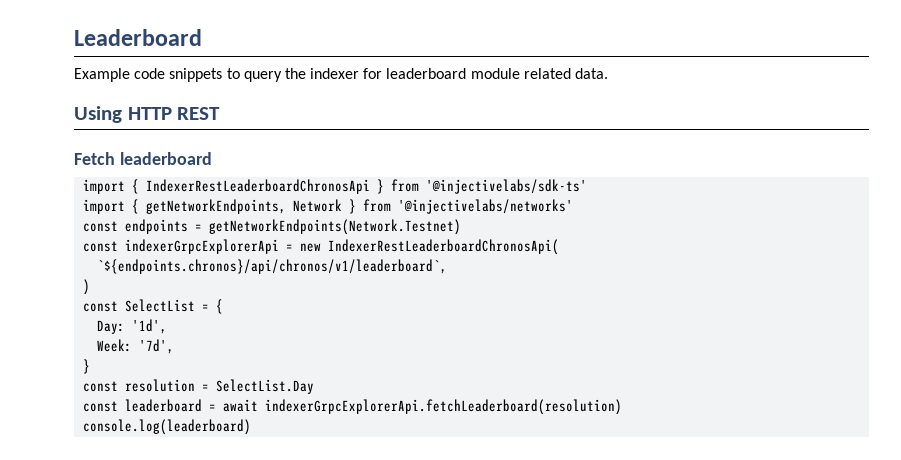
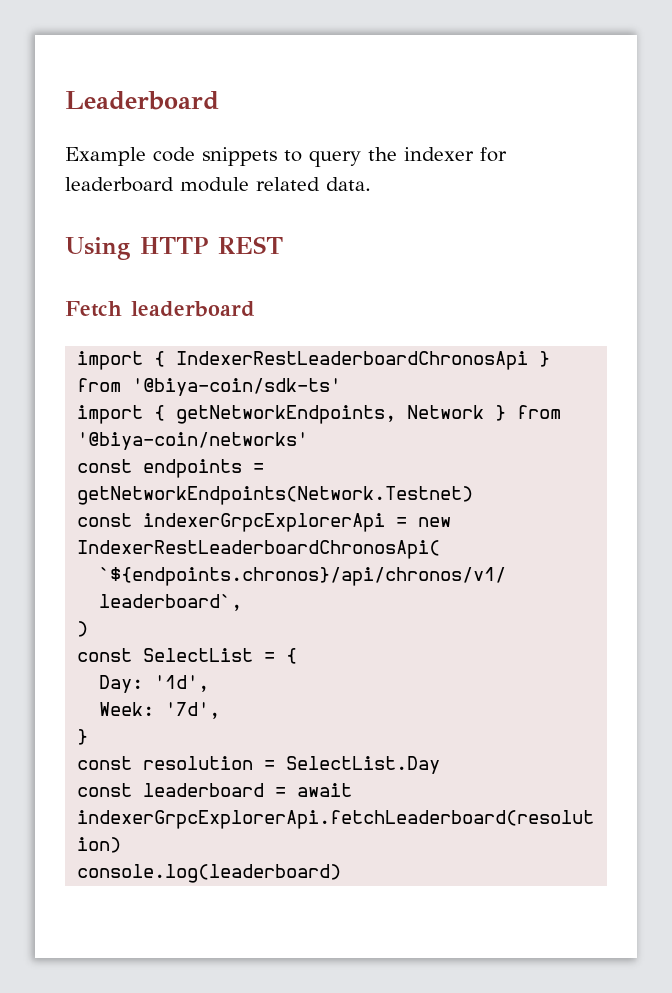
[426,179,588,194] '@injectivelabs/sdk-ts' -> [132,378,342,396] '@biya-coin/sdk-ts'
[398,199,574,214] '@injectivelabs/networks' -> [77,432,309,450] '@biya-coin/networks'

